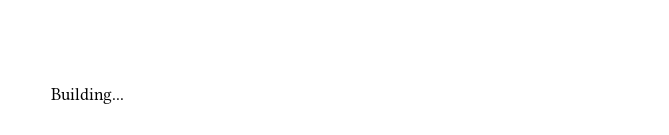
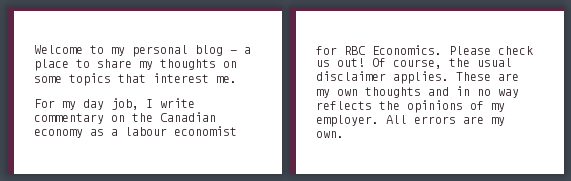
[51,88,124,104] Building... -> [34,45,251,57] [34,59,237,71] [34,73,237,86] [34,98,195,110] [34,112,216,124] [34,126,237,138] [316,45,533,55] [316,58,512,69] [316,71,519,84] [316,86,519,98] [316,100,505,113] [316,115,505,127] [316,131,344,138] Welcome to my personal blog - a place to share my thoughts on some topics that interest me. // For my day job, I write commentary on the Canadian economy as a labour economist for RBC Economics. Please check us out! Of course, the usual disclaimer applies. These are my own thoughts and in no way reflects the opinions of my employer. All errors are my own.

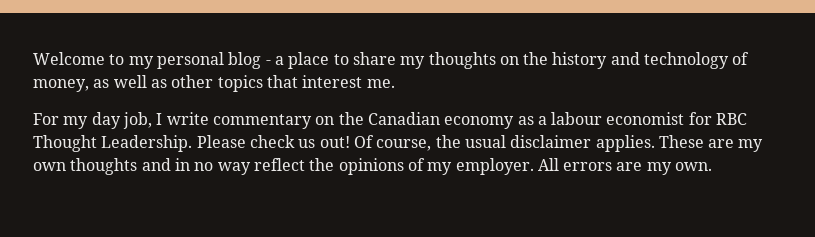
[34,76,62,83] some -> [523,52,750,69] [33,75,214,92] the history and technology of money, as well as other
[372,45,442,55] Economics. -> [33,135,193,152] Thought Leadership.
[316,101,372,110] reflects -> [253,158,305,171] reflect

